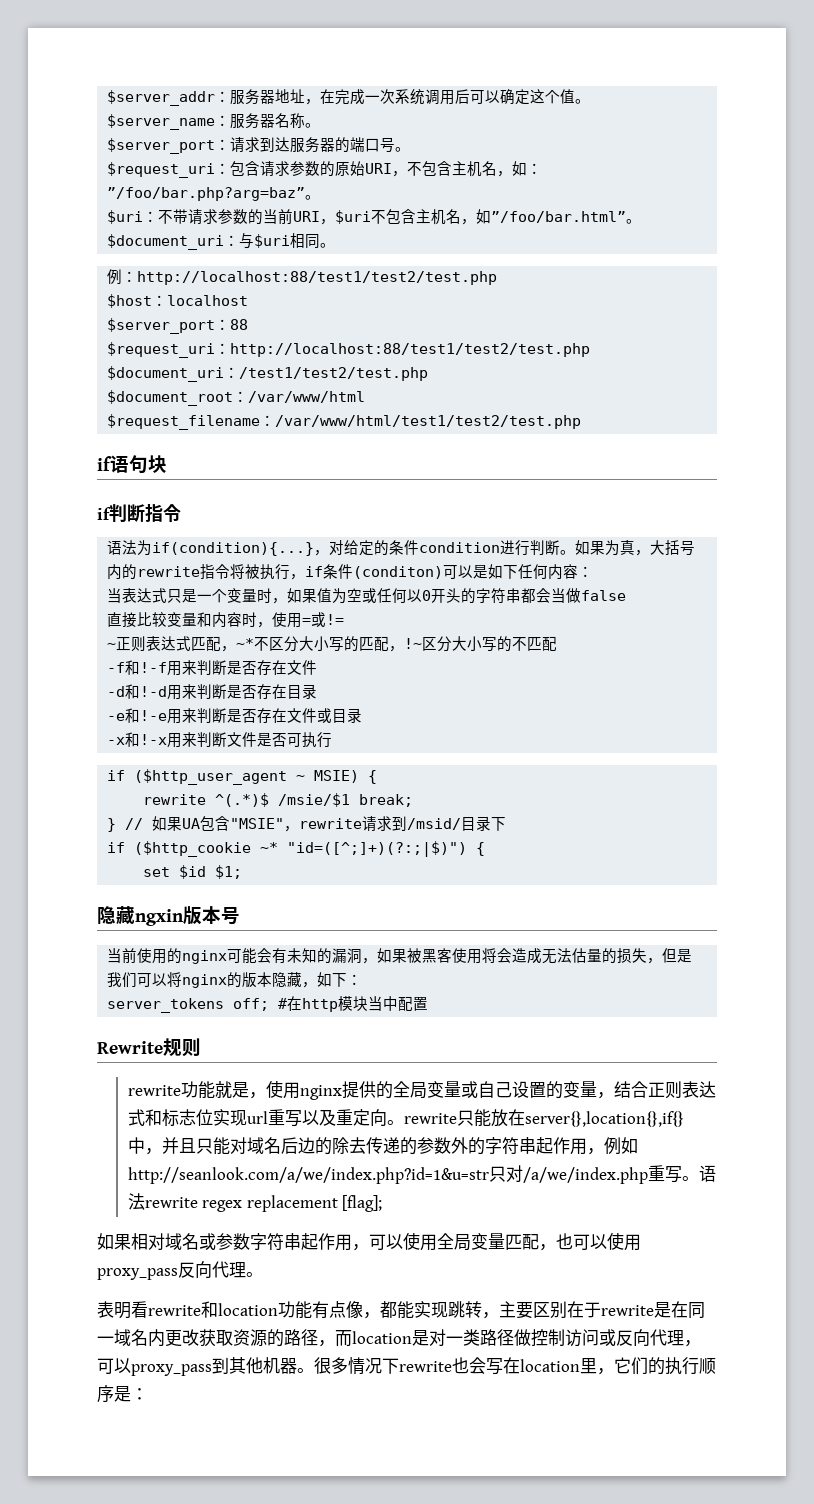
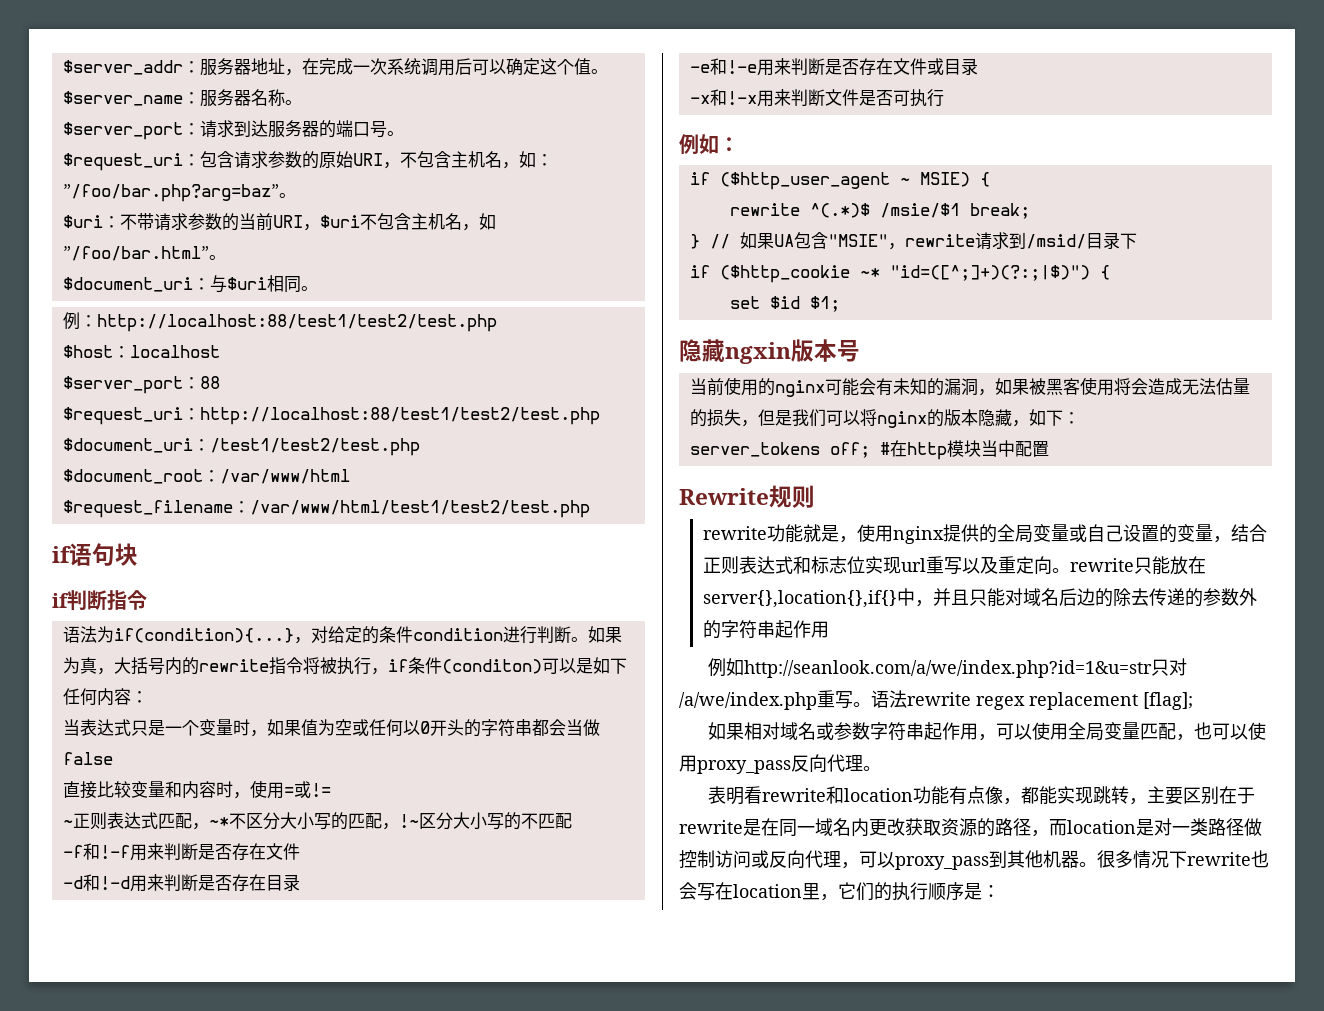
(333, 740) none -> [679,134,739,154] // 例如：
[586,1148,604,1155] ， -> (829, 629) //

